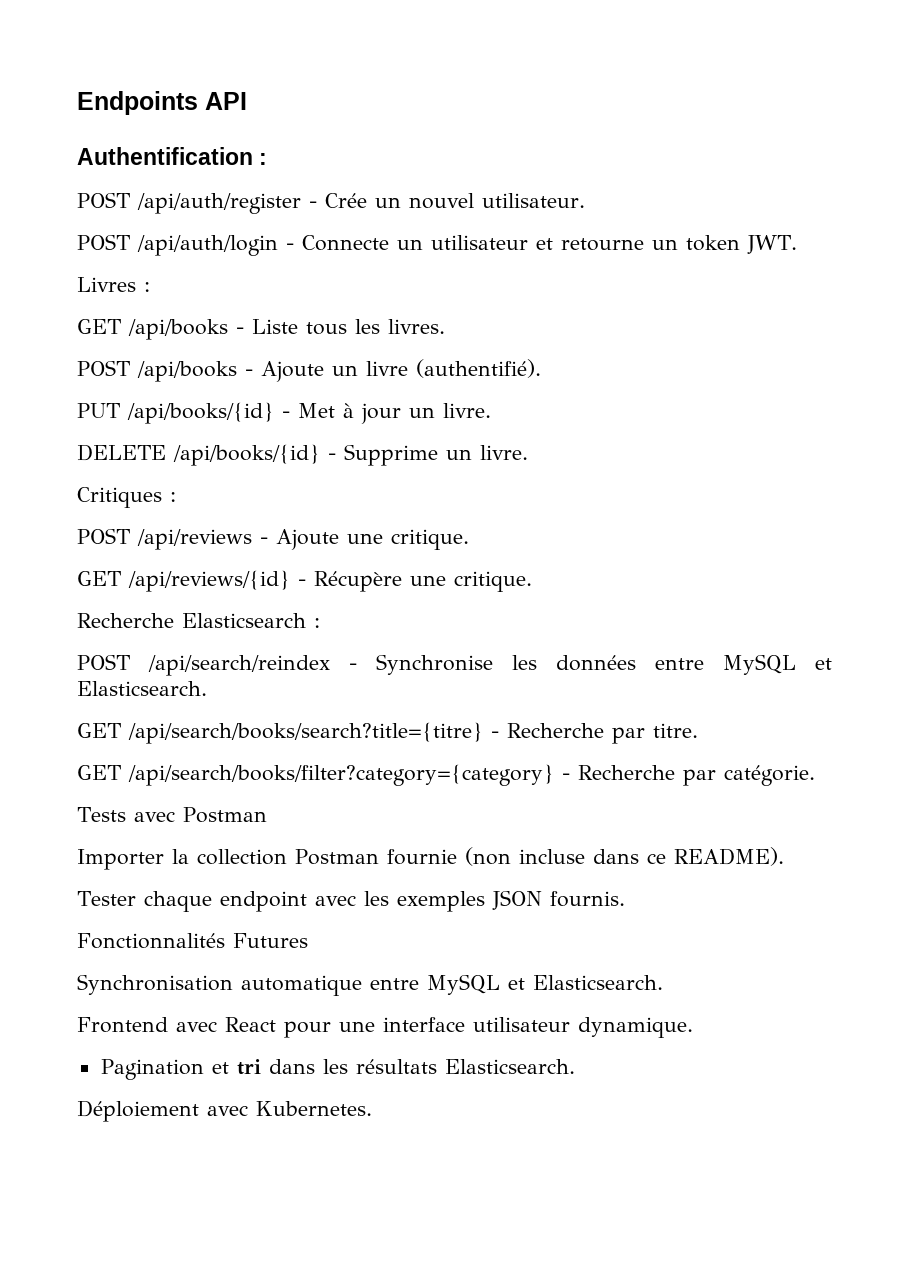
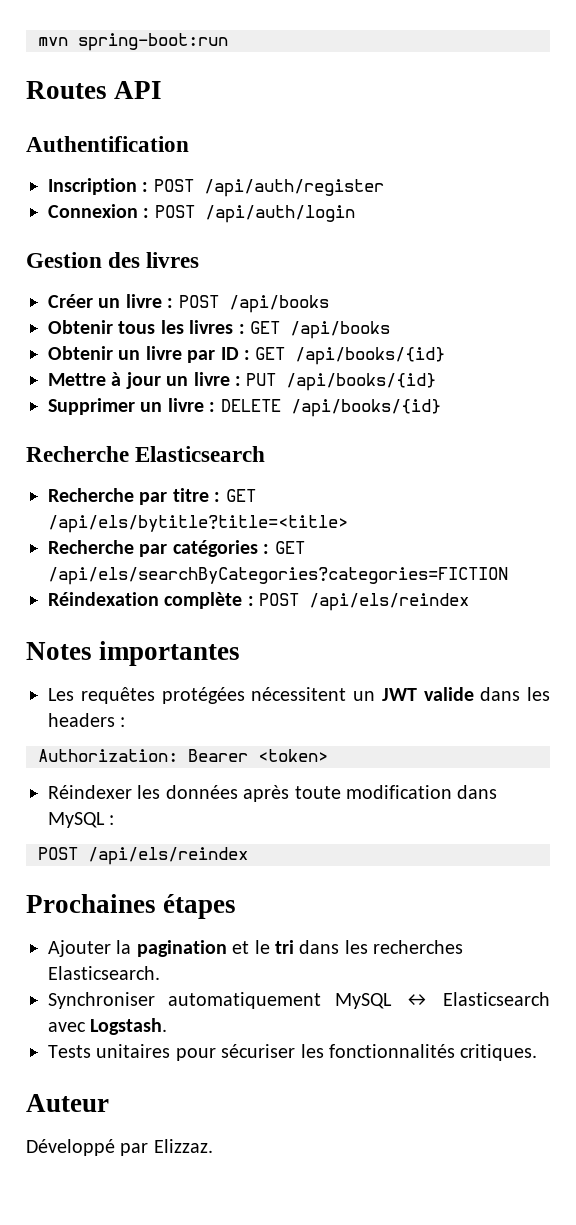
[77,91,198,115] Endpoints -> [38,33,228,51] [26,81,107,99] mvn spring-boot:run // Routes
[259,153,268,165] [77,192,585,214] [77,234,797,256] [77,277,150,292] [77,319,445,340] [77,359,541,382] [77,402,491,424] [77,444,528,466] [77,487,176,508] [77,528,469,550] [77,570,532,592] [77,613,320,628] [77,654,832,676] [77,681,207,696] [77,722,698,744] [77,764,815,786] [77,807,267,823] [77,847,784,870] [77,890,625,912] [77,933,308,949] [77,974,663,996] [77,1017,693,1038] [100,1059,229,1080] : // POST /api/auth/register - Crée un nouvel utilisateur. // POST /api/auth/login - Connecte un utilisateur et retourne un token JWT. // Livres : // GET /api/books - Liste tous les livres. // POST /api/books - Ajoute un livre (authentifié). // PUT /api/books/{id} - Met à jour un livre. // DELETE /api/books/{id} - Supprime un livre. // Critiques : // POST /api/reviews - Ajoute une critique. // GET /api/reviews/{id} - Récupère une critique. // Recherche Elasticsearch : // POST /api/search/reindex - Synchronise les données entre MySQL et Elasticsearch. // GET /api/search/books/search?title={titre} - Recherche par titre. // GET /api/search/books/filter?category={category} - Recherche par catégorie. // Tests avec Postman // Importer la collection Postman fournie (non incluse dans ce README). // Tester chaque endpoint avec les exemples JSON fournis. // Fonctionnalités Futures // Synchronisation automatique entre MySQL et Elasticsearch. // Frontend avec React pour une interface utilisateur dynamique. // Pagination et -> [48,178,384,197] [48,204,355,223] [26,252,200,268] [48,294,329,313] [48,320,390,339] [48,346,446,365] [48,372,437,391] [48,398,441,417] [26,446,266,462] [48,488,256,505] [48,515,348,533] [48,540,305,557] [48,567,508,585] [48,592,470,611] [26,641,241,666] [48,687,550,704] [48,713,126,727] [38,749,328,762] [48,785,498,802] [48,812,115,828] [38,847,248,865] [26,894,237,919] [48,940,270,957] // Inscription : POST /api/auth/register // Connexion : POST /api/auth/login // Gestion des livres // Créer un livre : POST /api/books // Obtenir tous les livres : GET /api/books // Obtenir un livre par ID : GET /api/books/{id} // Mettre à jour un livre : PUT /api/books/{id} // Supprimer un livre : DELETE /api/books/{id} // Recherche Elasticsearch // Recherche par titre : GET /api/els/bytitle?title=<title> // Recherche par catégories : GET /api/els/searchByCategories?categories=FICTION // Réindexation complète : POST /api/els/reindex // Notes importantes // Les requêtes protégées nécessitent un JWT valide dans les headers : // Authorization: Bearer <token> // Réindexer les données après toute modification dans MySQL : // POST /api/els/reindex // Prochaines étapes // Ajouter la pagination et le
[355,1059,575,1074] [77,1100,372,1122] résultats Elasticsearch. // Déploiement avec Kubernetes. -> [373,940,464,954] [48,966,160,980] [48,992,550,1009] [48,1018,168,1035] [48,1044,538,1061] [26,1094,109,1112] [26,1139,213,1156] recherches Elasticsearch. // Synchroniser automatiquement MySQL ↔ Elasticsearch avec Logstash. // Tests unitaires pour sécuriser les fonctionnalités critiques. // Auteur // Développé par Elizzaz.

